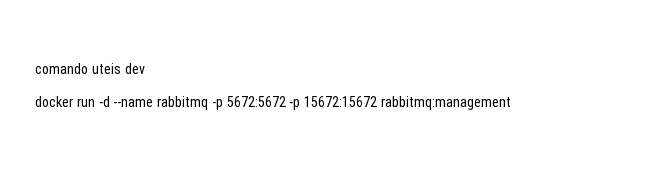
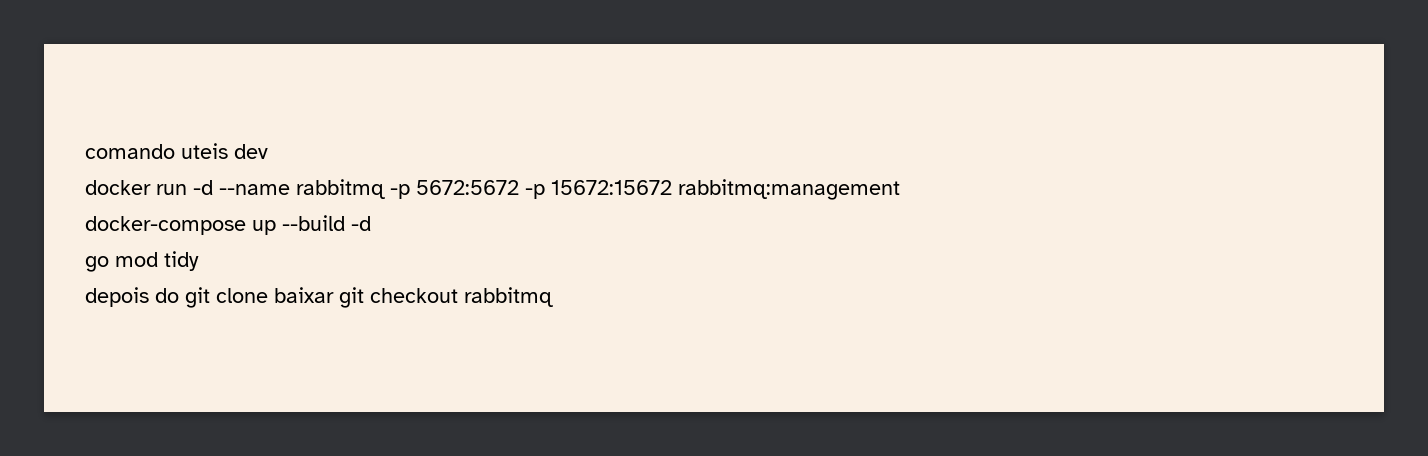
(512, 103) none -> [85,215,371,235] [85,251,199,272] [85,287,553,308] // docker-compose up --build -d // go mod tidy // depois do git clone baixar git checkout rabbitmq

